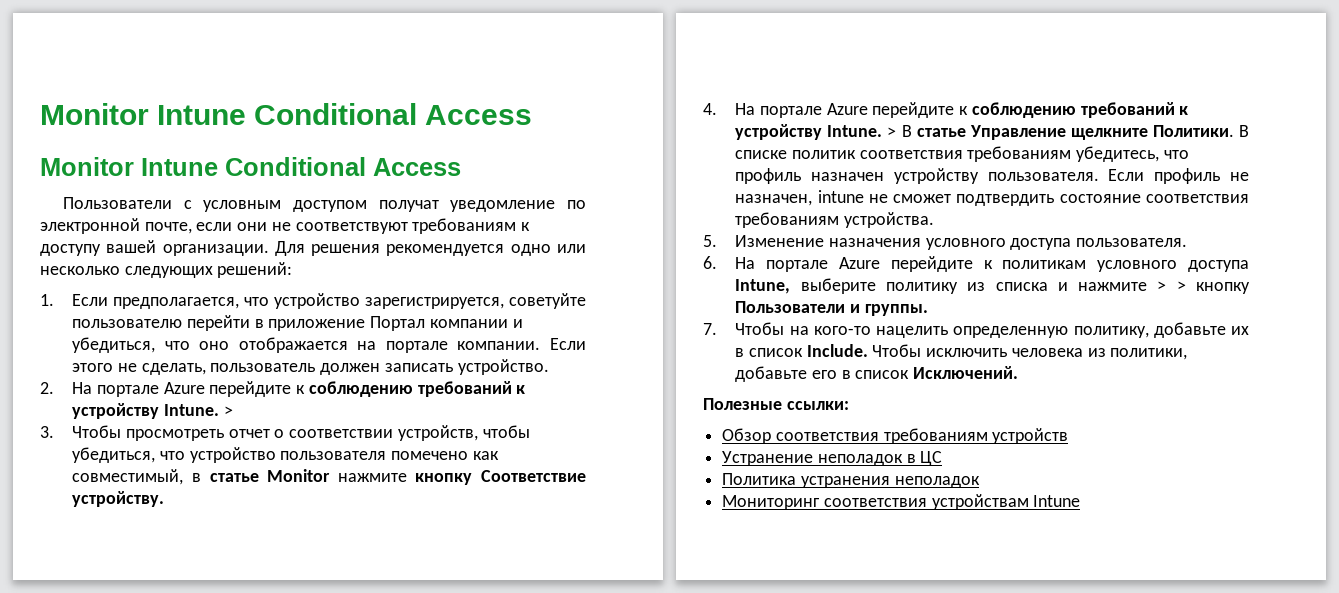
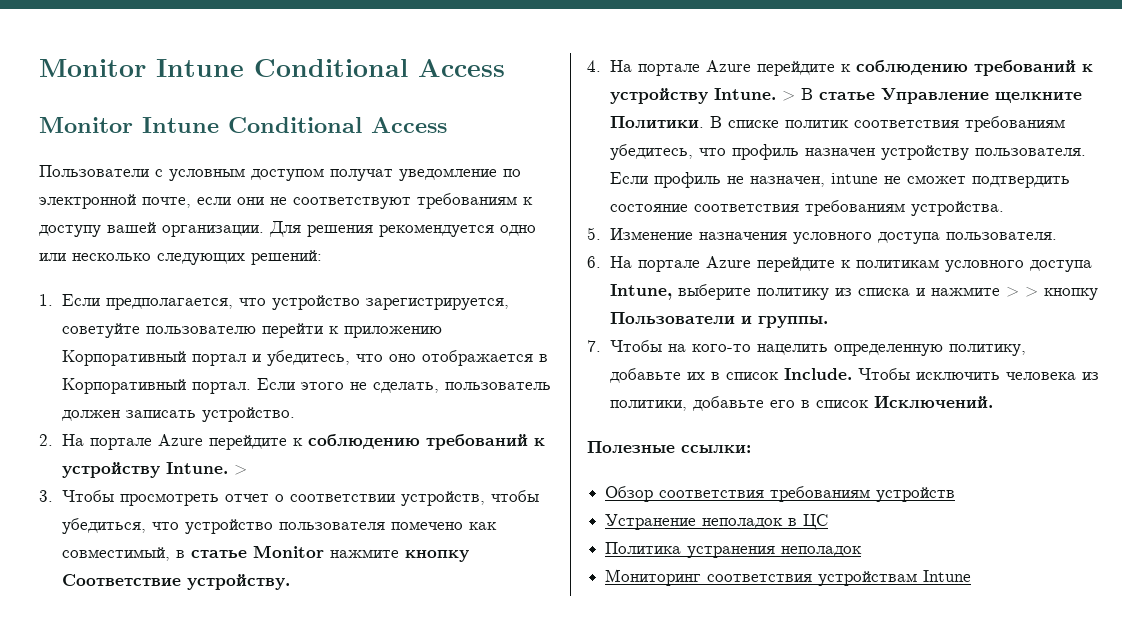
[254,316,523,331] [72,337,541,353] в приложение Портал компании и убедиться, что оно отображается на портале компании. -> [328,326,442,338] [61,350,548,366] [61,378,251,394] к приложению Корпоративный портал и убедитесь, что оно отображается в Корпоративный портал.

